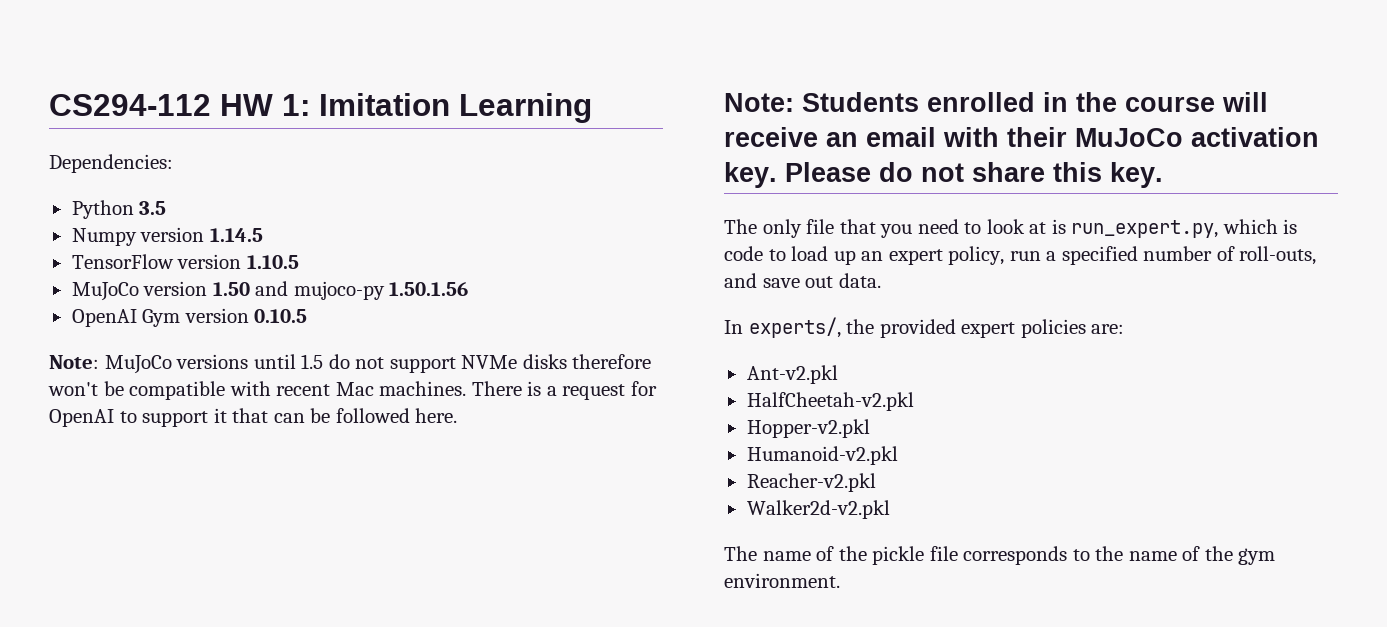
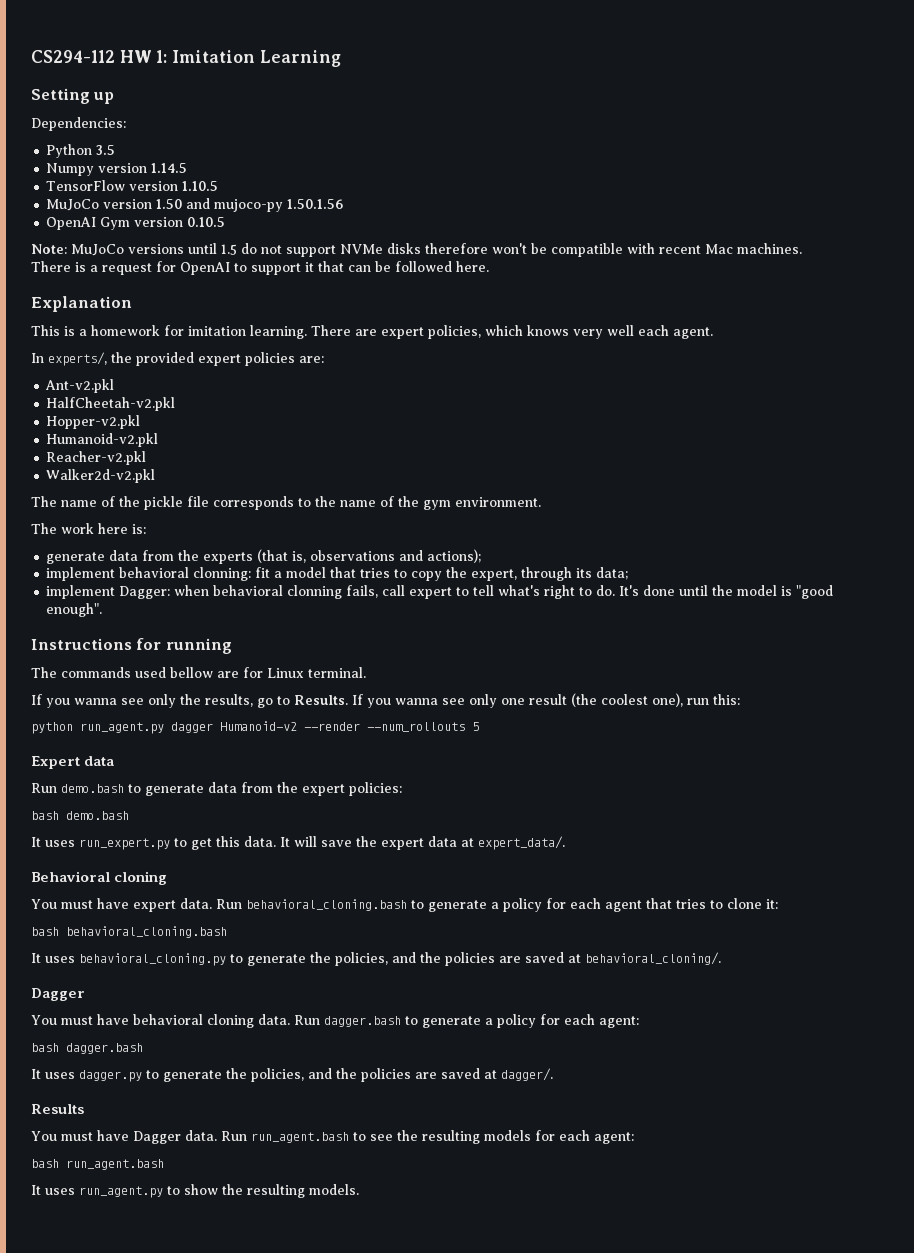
(592, 108) none -> [31,88,115,104] // Setting up
[724,92,1268,112] [724,127,1319,147] [724,162,1163,188] [724,219,1298,238] [724,246,1317,265] [724,273,881,288] Note: Students enrolled in the course will receive an email with their MuJoCo activation key. Please do not share this key. // The only file that you need to look at is run_expert.py, which is code to load up an expert policy, run a specified number of roll-outs, and save out data. -> [31,296,132,312] [31,325,713,339] Explanation // This is a homework for imitation learning. There are expert policies, which knows very well each agent.
(840, 580) none -> [31,523,146,534] [46,549,482,564] [46,567,629,581] [46,585,834,599] [46,603,103,617] [31,638,232,654] [31,667,366,678] [31,693,740,708] [31,721,479,734] [31,756,115,769] [31,782,402,796] [31,811,129,820] [31,836,565,850] [31,871,168,885] [31,898,778,912] [31,926,227,938] [31,952,721,966] [31,988,85,1001] [31,1014,639,1028] [31,1043,143,1054] [31,1068,553,1082] [31,1104,84,1114] [31,1130,634,1144] [31,1159,164,1170] [31,1184,359,1198] // The work here is: // generate data from the experts (that is, observations and actions); // implement behavioral clonning: fit a model that tries to copy the expert, through its data; // implement Dagger: when behavioral clonning fails, call expert to tell what's right to do. It's done until the model is "good enough". // Instructions for running // The commands used bellow are for Linux terminal. // If you wanna see only the results, go to Results. If you wanna see only one result (the coolest one), run this: // python run_agent.py dagger Humanoid-v2 --render --num_rollouts 5 // Expert data // Run demo.bash to generate data from the expert policies: // bash demo.bash // It uses run_expert.py to get this data. It will save the expert data at expert_data/. // Behavioral cloning // You must have expert data. Run behavioral_cloning.bash to generate a policy for each agent that tries to clone it: // bash behavioral_cloning.bash // It uses behavioral_cloning.py to generate the policies, and the policies are saved at behavioral_cloning/. // Dagger // You must have behavioral cloning data. Run dagger.bash to generate a policy for each agent: // bash dagger.bash // It uses dagger.py to generate the policies, and the policies are saved at dagger/. // Results // You must have Dagger data. Run run_agent.bash to see the resulting models for each agent: // bash run_agent.bash // It uses run_agent.py to show the resulting models.

